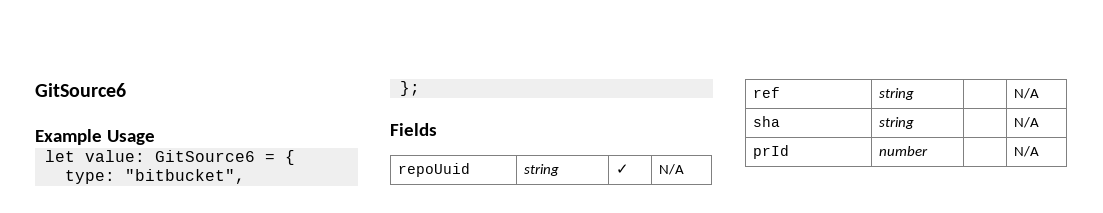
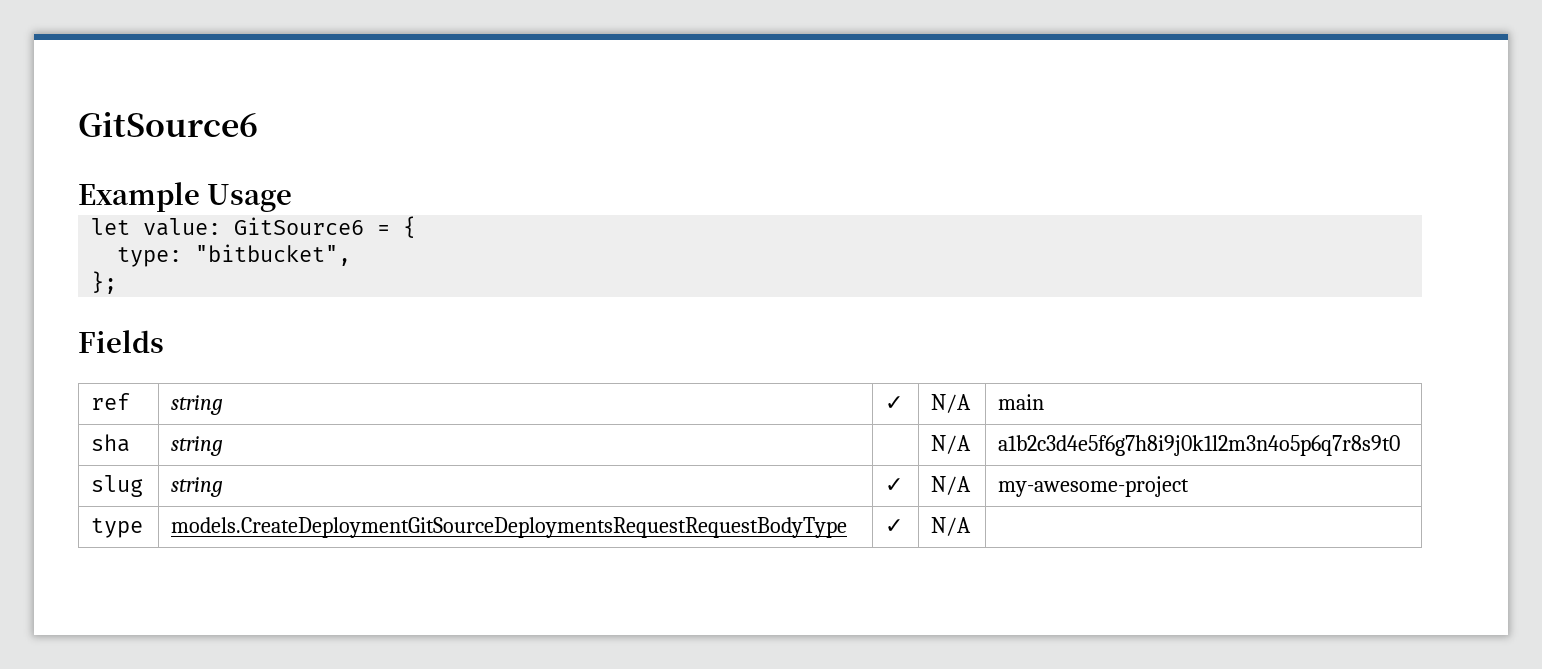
[398,163,471,177] [524,164,560,176] [616,164,630,174] [659,164,685,175] [753,87,781,98] [879,88,915,100] [1014,88,1040,99] repoUuid | string | ✓ | N/A // ref | string | | N/A -> [90,393,130,410] [170,395,223,415] [884,396,903,410] [930,394,971,413] [997,394,1044,410] ref | string | ✓ | N/A | main
[753,145,790,159] [879,146,929,156] [1014,146,1040,157] // prId | number | | N/A -> [997,435,1400,456] [90,475,143,497] [170,477,223,497] [884,478,903,492] [930,476,971,495] [997,476,1189,497] [90,518,143,538] [170,517,847,538] [884,519,903,533] [930,517,971,536] | a1b2c3d4e5f6g7h8i9j0k1l2m3n4o5p6q7r8s9t0 // slug | string | ✓ | N/A | my-awesome-project // type | models.CreateDeploymentGitSourceDeploymentsRequestRequestBodyType | ✓ | N/A |

